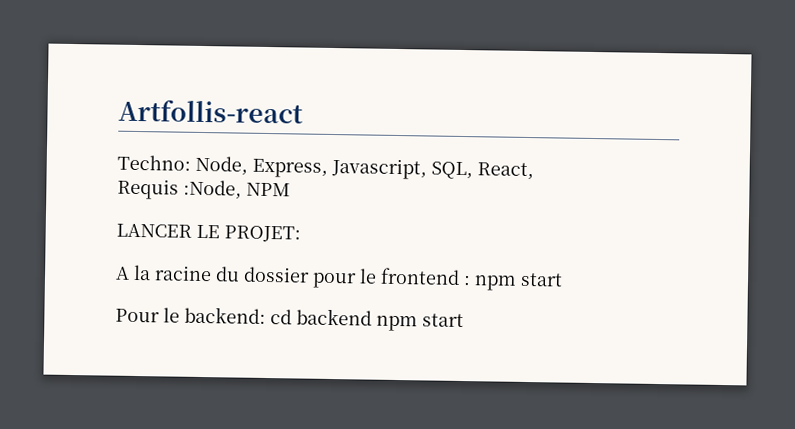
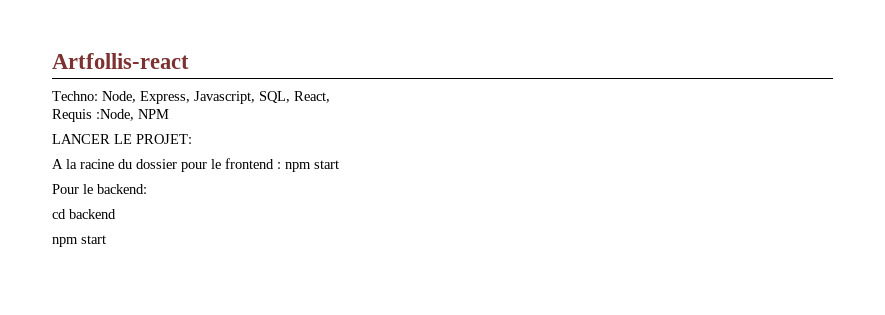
(266, 315) none -> (147, 189) //
(372, 317) none -> (116, 214) //

